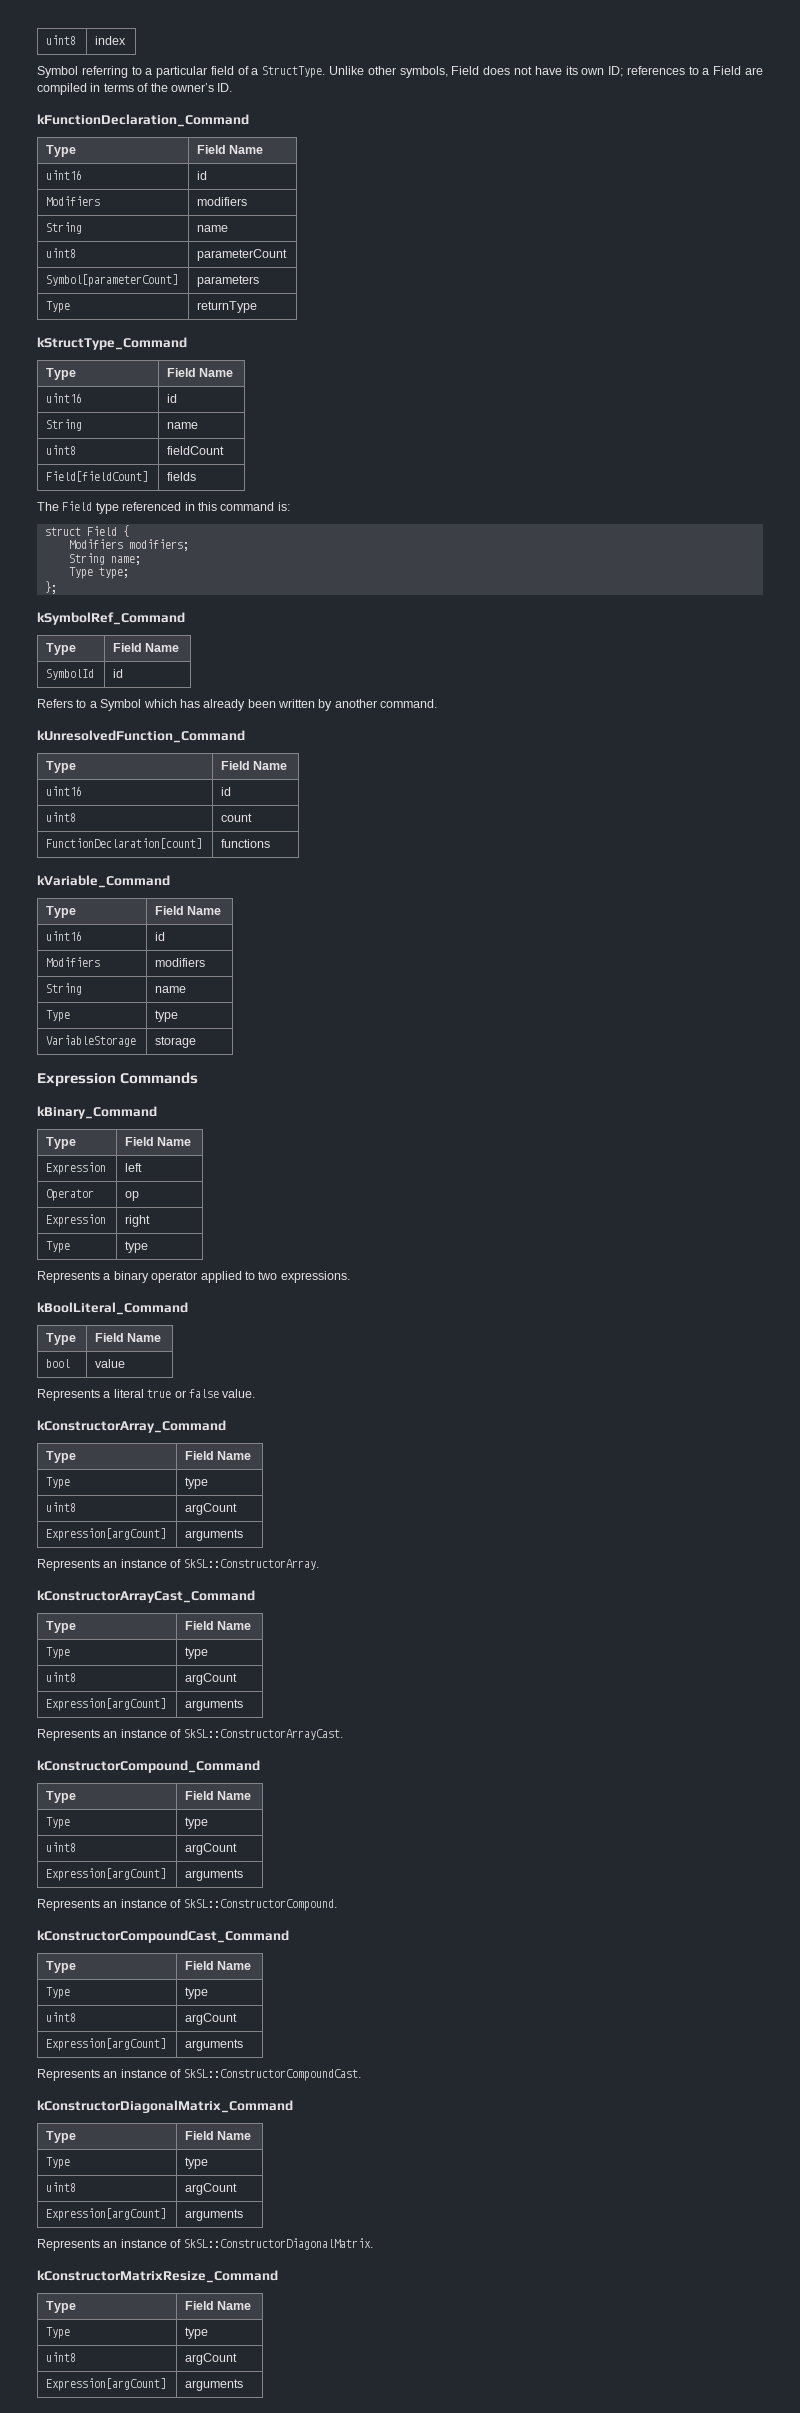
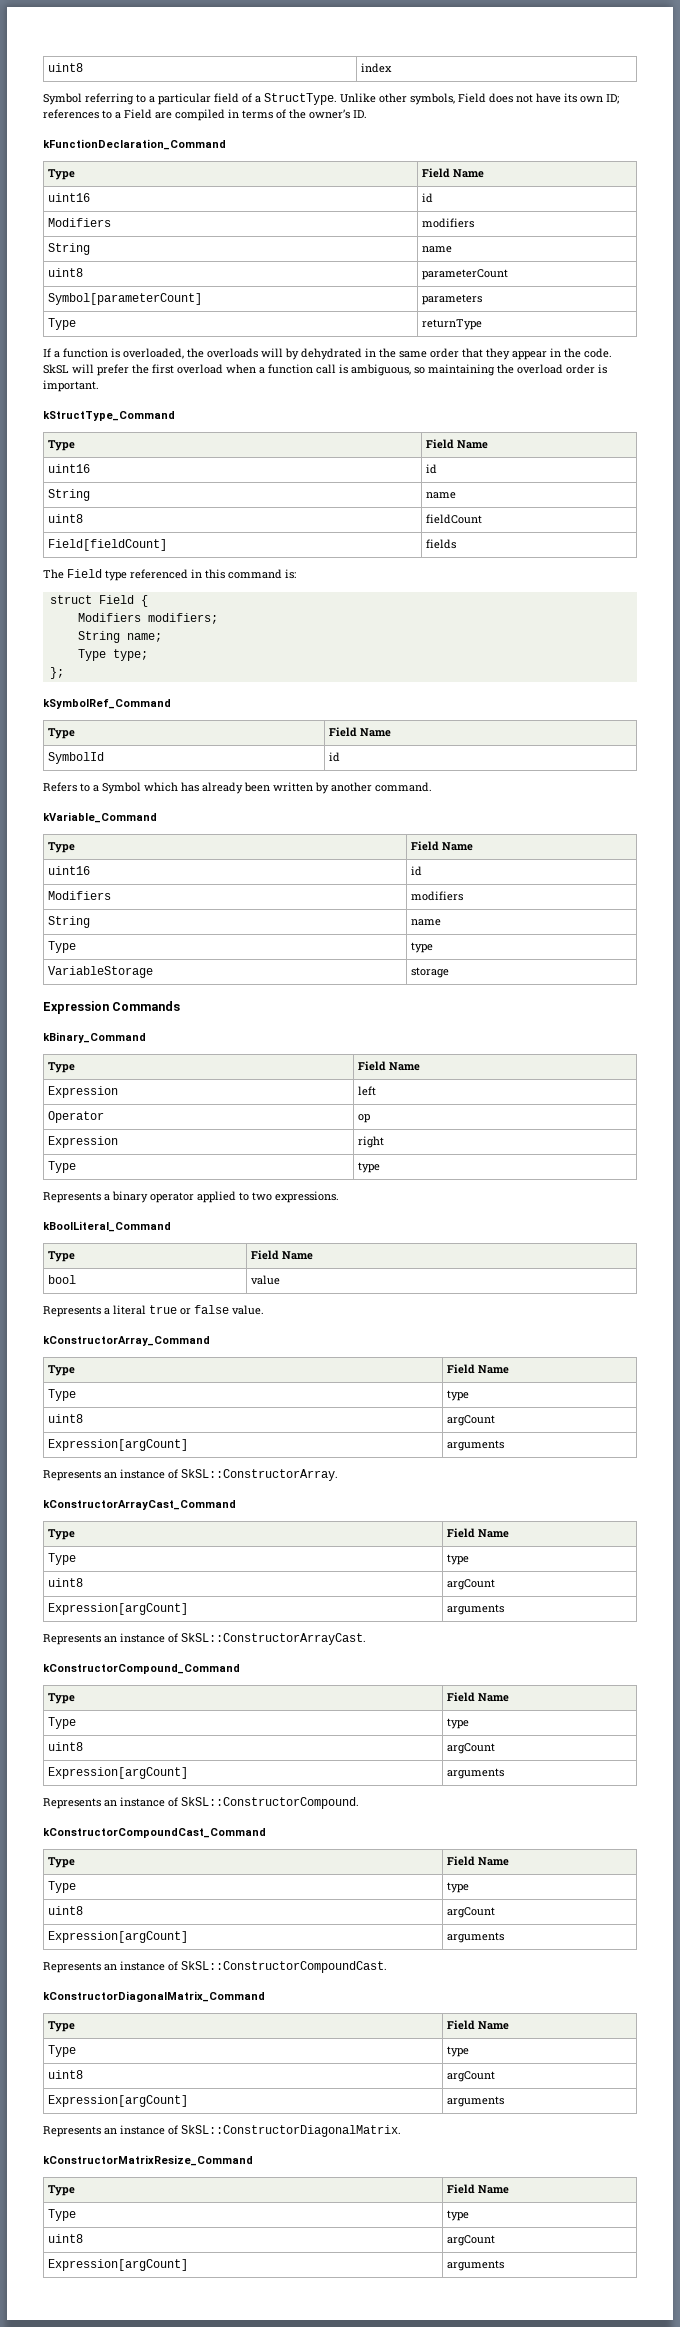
(258, 307) none -> [43,348,612,360] [43,364,607,376] [43,380,99,392] // If a function is overloaded, the overloads will by dehydrated in the same order that they appear in the code. SkSL will prefer the first overload when a function call is ambiguous, so maintaining the overload order is important.
[37,730,245,743] [46,761,77,773] [221,761,288,770] [46,786,83,796] [221,787,232,796] [46,812,77,822] [221,813,253,822] [46,838,203,849] [221,839,271,848] // kUnresolvedFunction_Command // Type | Field Name // uint16 | id // uint8 | count // FunctionDeclaration[count] | functions -> (432, 787) none

